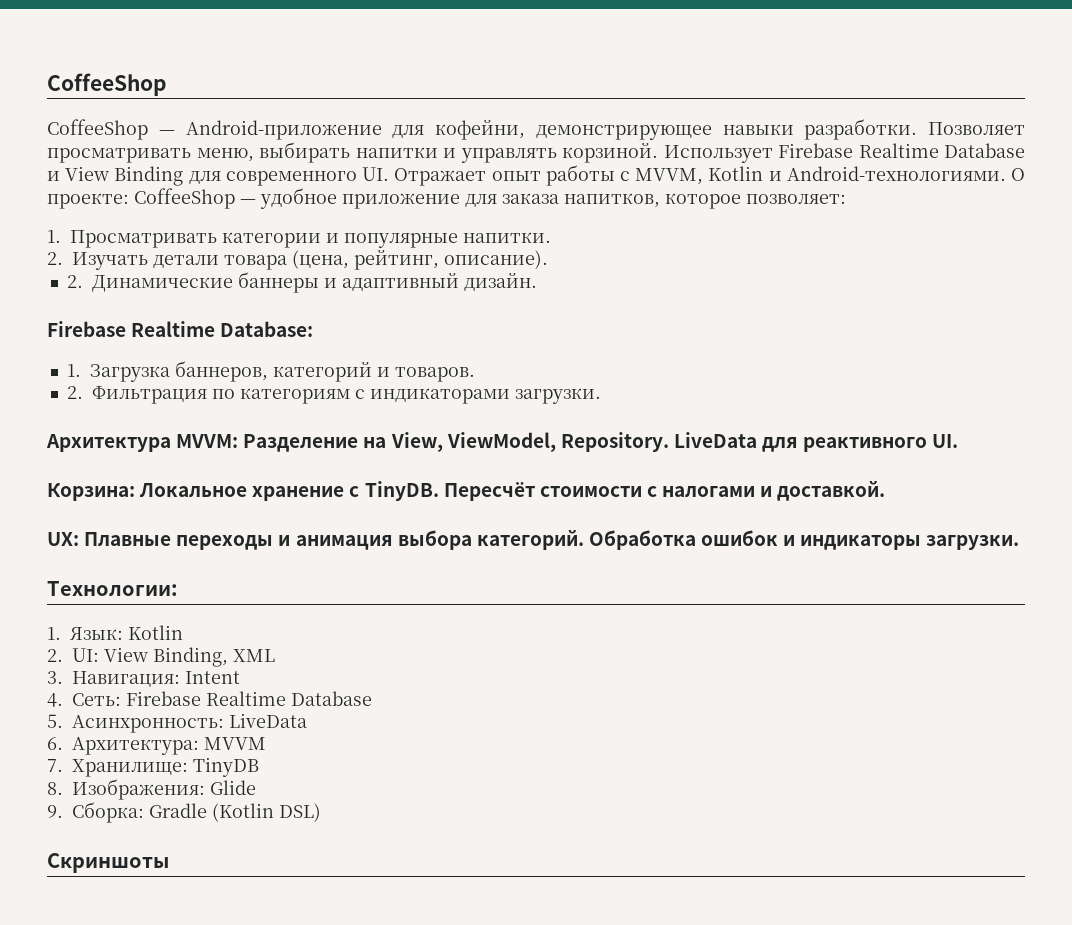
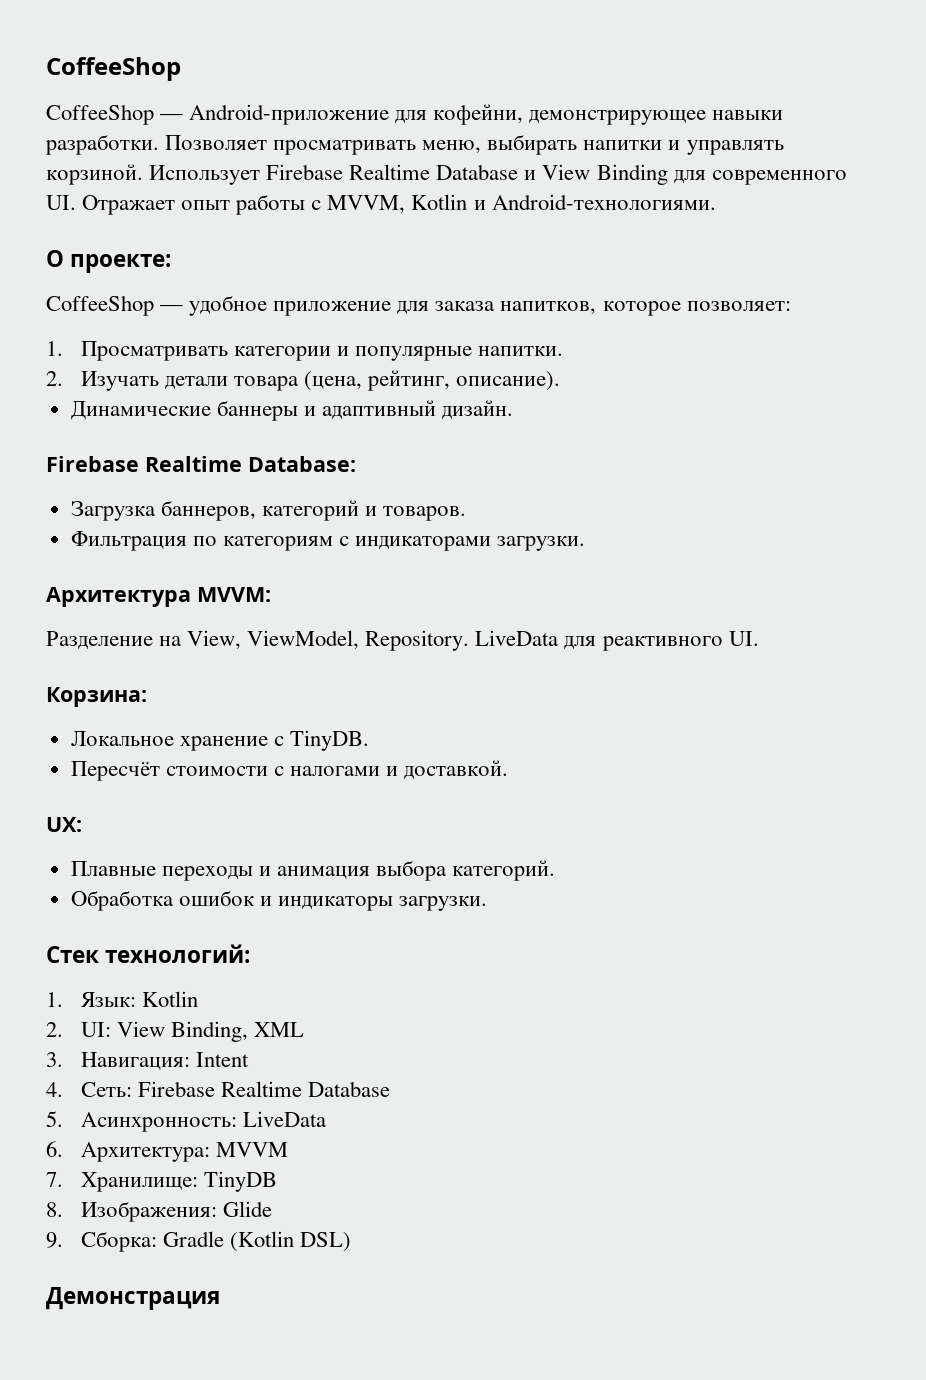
(1006, 173) none -> (716, 202) //
(129, 201) none -> (172, 263) //
[66,275,83,288] 2. -> (561, 381) none
[66,364,81,377] 1. -> (356, 464) none
[66,386,83,399] 2. -> (467, 513) none
(239, 441) none -> (271, 594) //
(135, 492) none -> (147, 697) //
(439, 491) none -> (369, 740) //
(79, 539) none -> (82, 824) //
(584, 540) none -> (556, 870) //
[47,581,178,596] Технологии: -> [46,944,251,963] Стек технологий:
[47,853,169,873] Скриншоты -> [46,1287,220,1310] Демонстрация

